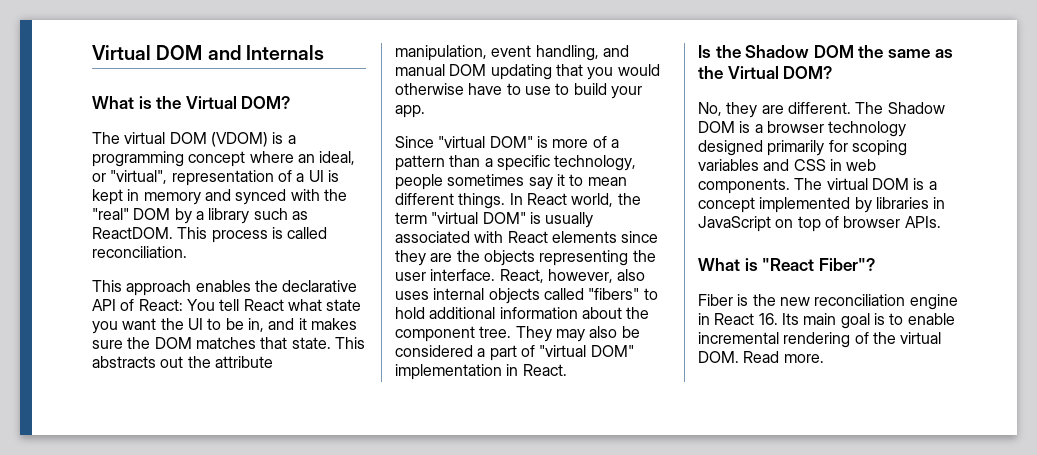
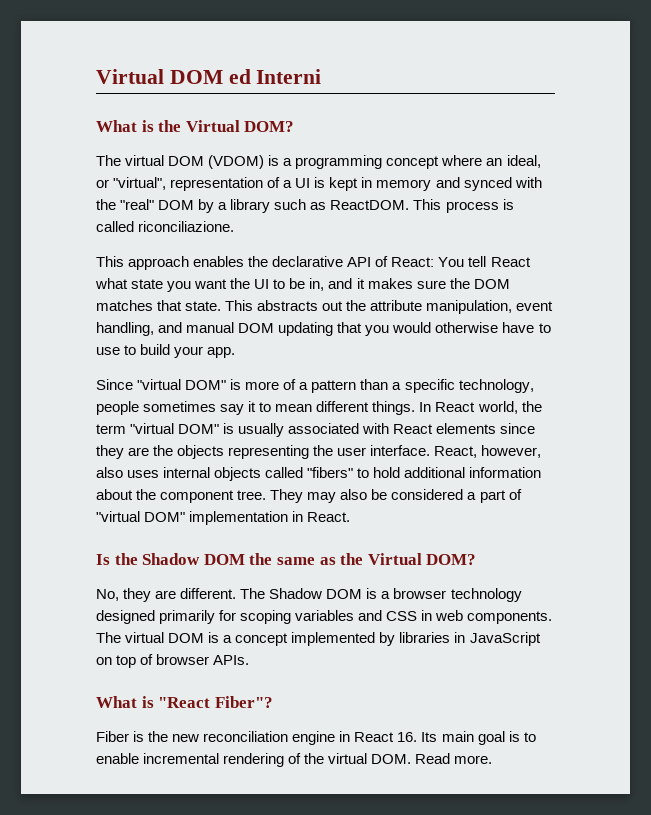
[207,45,324,60] and Internals -> [228,69,322,84] ed Interni
[92,246,187,258] reconciliation. -> [138,221,235,232] riconciliazione.

